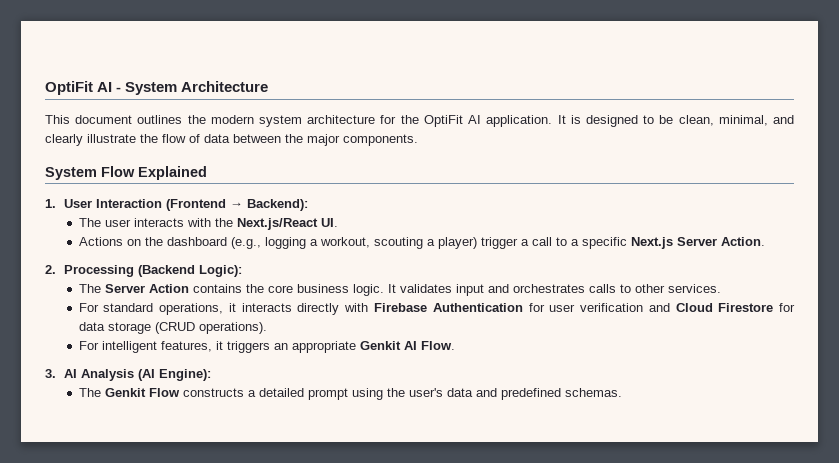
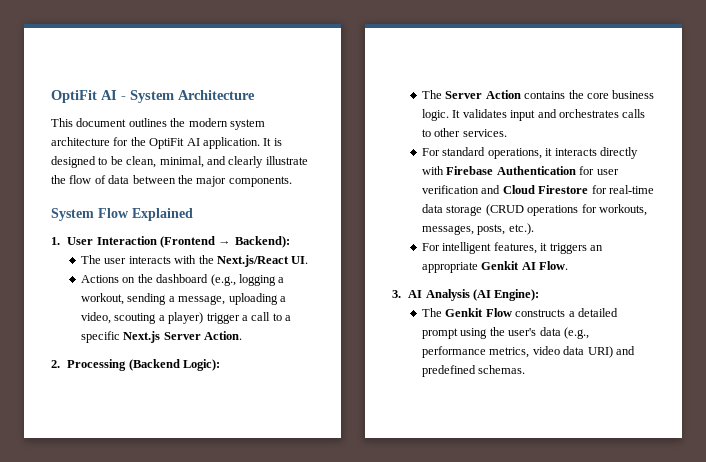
(370, 242) none -> [127,293,286,305] [81,312,112,324] sending a message, uploading a video,
(796, 307) none -> [608,185,654,194] real-time
[198,322,267,334] operations). -> [527,204,647,216] [422,223,534,235] operations for workouts, messages, posts, etc.).
(473, 392) none -> [563,327,589,339] [422,346,613,358] (e.g., performance metrics, video data URI)

